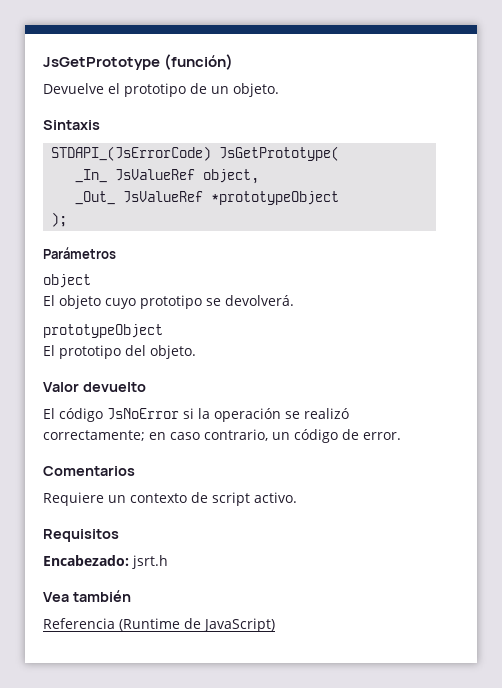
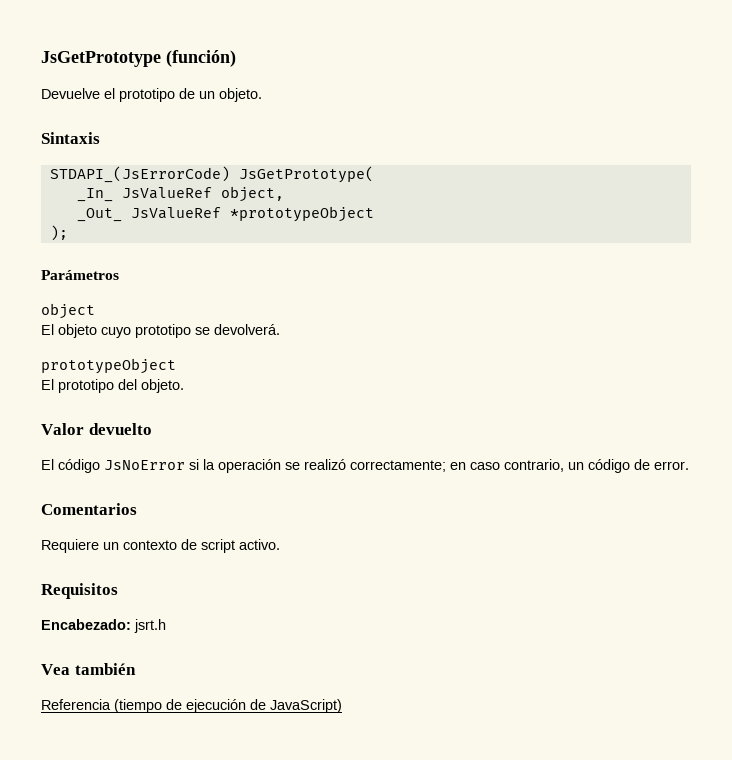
[119,618,180,631] (Runtime -> [114,699,246,713] (tiempo de ejecución

